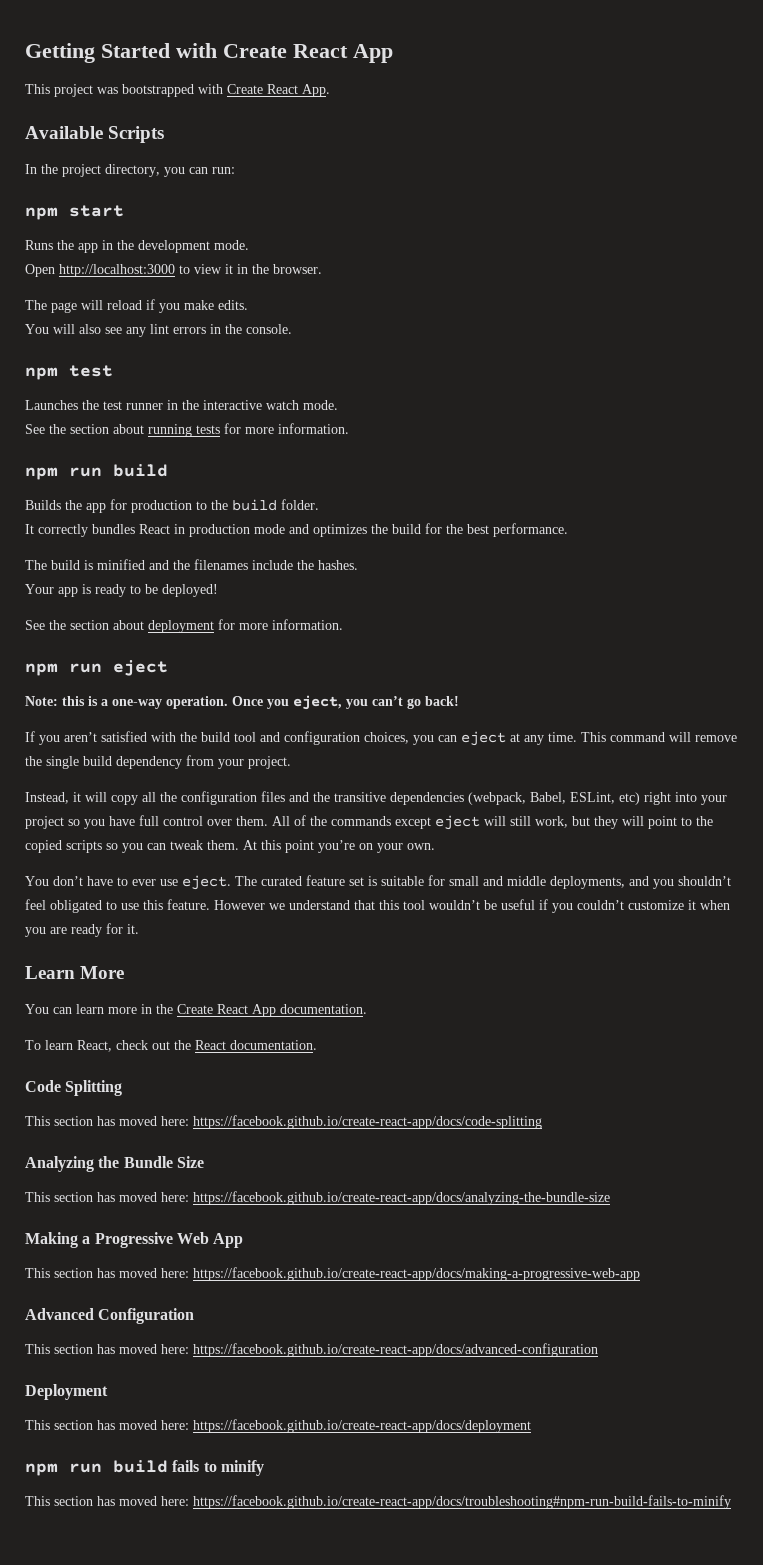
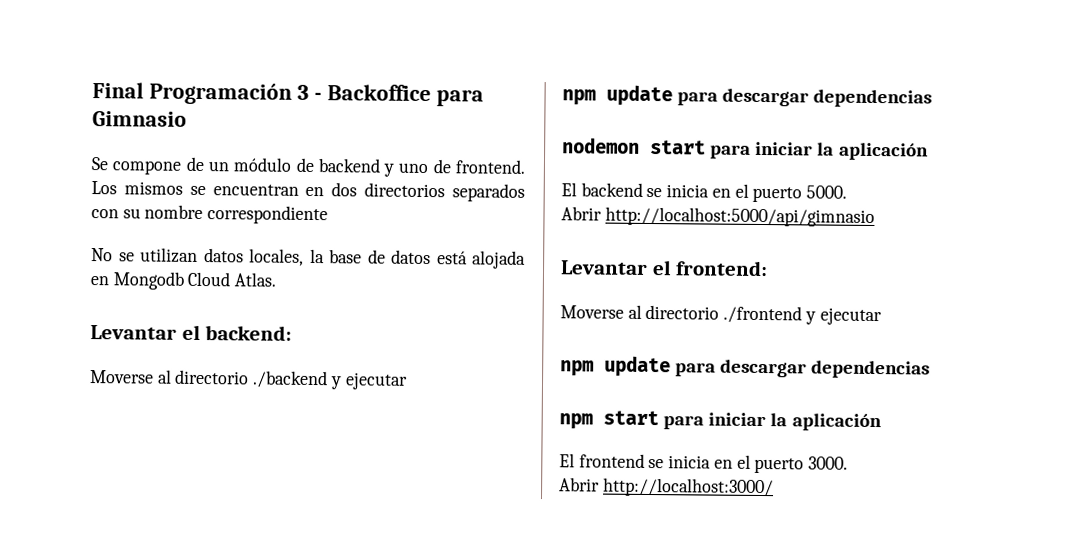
[25,43,393,63] [25,84,330,97] [25,126,165,143] [25,164,235,177] [25,205,124,220] [25,240,249,253] [25,264,322,277] [25,299,248,313] [25,324,292,337] [25,365,113,380] [25,400,338,410] [25,423,349,437] [25,464,168,480] [25,499,319,513] [25,523,568,537] [25,559,358,570] [25,584,218,597] [25,619,343,633] [25,660,168,676] [25,695,459,710] [25,731,737,746] [25,755,291,769] [25,791,727,805] [25,815,713,830] [25,840,435,853] [25,875,731,890] [25,899,730,913] [25,923,139,937] [25,966,125,979] [25,1004,367,1017] [25,1040,317,1052] [25,1080,123,1096] [25,1115,542,1129] [25,1156,204,1172] [25,1191,610,1205] [25,1232,244,1248] [25,1267,640,1281] [25,1308,195,1324] [25,1343,598,1357] [25,1384,108,1400] [25,1419,531,1433] [25,1460,264,1476] [25,1495,731,1509] Getting Started with Create React App // This project was bootstrapped with Create React App. // Available Scripts // In the project directory, you can run: // npm start // Runs the app in the development mode. // Open http://localhost:3000 to view it in the browser. // The page will reload if you make edits. // You will also see any lint errors in the console. // npm test // Launches the test runner in the interactive watch mode. // See the section about running tests for more information. // npm run build // Builds the app for production to the build folder. // It correctly bundles React in production mode and optimizes the build for the best performance. // The build is minified and the filenames include the hashes. // Your app is ready to be deployed! // See the section about deployment for more information. // npm run eject // Note: this is a one-way operation. Once you eject, you can’t go back! // If you aren’t satisfied with the build tool and configuration choices, you can eject at any time. This command will remove the single build dependency from your project. // Instead, it will copy all the configuration files and the transitive dependencies (webpack, Babel, ESLint, etc) right into your project so you have full control over them. All of the commands except eject will still work, but they will point to the copied scripts so you can tweak them. At this point you’re on your own. // You don’t have to ever use eject. The curated feature set is suitable for small and middle deployments, and you shouldn’t feel obligated to use this feature. However we understand that this tool wouldn’t be useful if you couldn’t customize it when you are ready for it. // Learn More // You can learn more in the Create React App documentation. // To learn React, check out the React documentation. // Code Splitting // This section has moved here: https://facebook.github.io/create-react-app/docs/code-splitting // Analyzing the Bundle Size // This section has moved here: https://facebook.github.io/create-react-app/docs/analyzing-the-bundle-size // Making a Progressive Web App // This section has moved here: https://facebook.github.io/create-react-app/docs/making-a-progressive-web-app // Advanced Configuration // This section has moved here: https://facebook.github.io/create-react-app/docs/advanced-configuration // Deployment // This section has moved here: https://facebook.github.io/create-react-app/docs/deployment // npm run build fails to minify // This section has moved here: https://facebook.github.io/create-react-app/docs/troubleshooting#npm-run-build-fails-to-minify -> [92,82,484,107] [92,111,187,127] [91,156,526,177] [91,181,525,202] [91,204,329,225] [91,247,526,269] [90,271,277,290] [90,324,293,341] [89,369,408,390] [562,84,933,108] [562,137,929,161] [561,182,848,203] [561,206,875,227] [560,260,769,277] [560,304,882,326] [560,355,931,379] [559,410,882,432] [559,453,849,474] [559,477,774,498] Final Programación 3 - Backoffice para Gimnasio // Se compone de un módulo de backend y uno de frontend. Los mismos se encuentran en dos directorios separados con su nombre correspondiente // No se utilizan datos locales, la base de datos está alojada en Mongodb Cloud Atlas. // Levantar el backend: // Moverse al directorio ./backend y ejecutar // npm update para descargar dependencias // nodemon start para iniciar la aplicación // El backend se inicia en el puerto 5000. // Abrir http://localhost:5000/api/gimnasio // Levantar el frontend: // Moverse al directorio ./frontend y ejecutar // npm update para descargar dependencias // npm start para iniciar la aplicación // El frontend se inicia en el puerto 3000. // Abrir http://localhost:3000/

